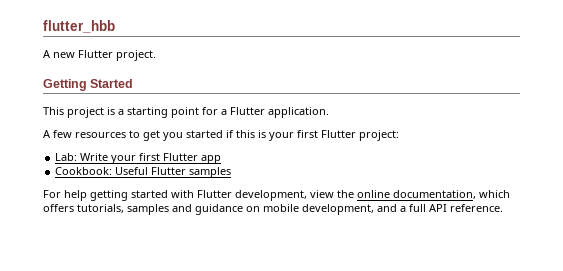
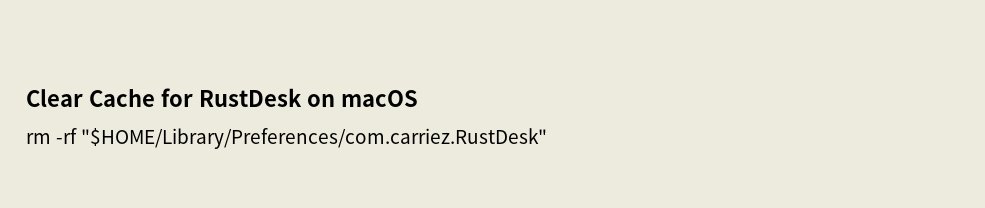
[43,20,115,33] [43,50,156,61] [43,79,134,91] [43,107,329,118] [43,130,399,141] [55,153,222,164] [55,167,232,178] [43,190,510,201] [43,204,503,215] flutter_hbb // A new Flutter project. // Getting Started // This project is a starting point for a Flutter application. // A few resources to get you started if this is your first Flutter project: // Lab: Write your first Flutter app // Cookbook: Useful Flutter samples // For help getting started with Flutter development, view the online documentation, which offers tutorials, samples and guidance on mobile development, and a full API reference. -> [26,88,418,107] [26,128,548,149] Clear Cache for RustDesk on macOS // rm -rf "$HOME/Library/Preferences/com.carriez.RustDesk"

